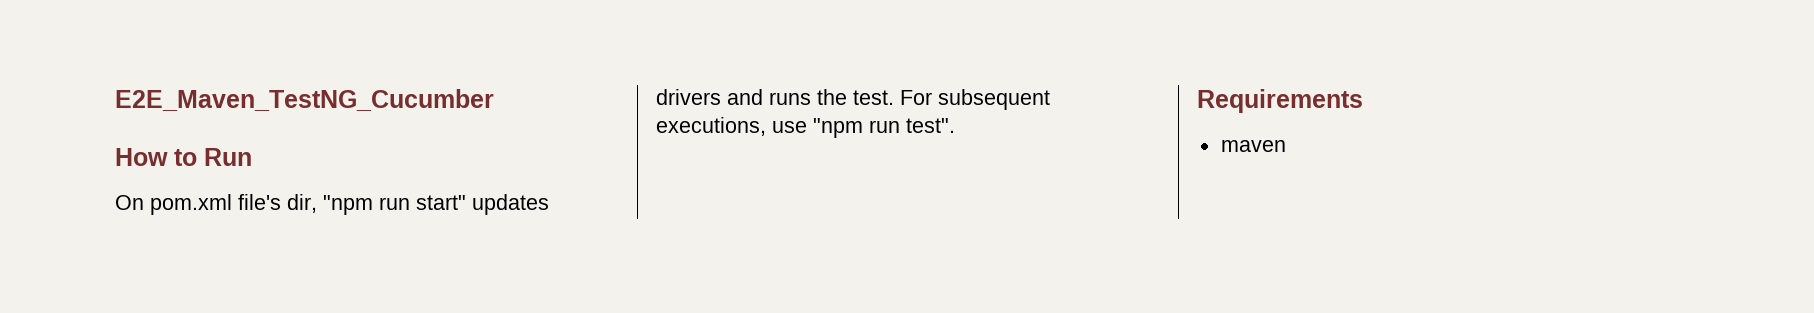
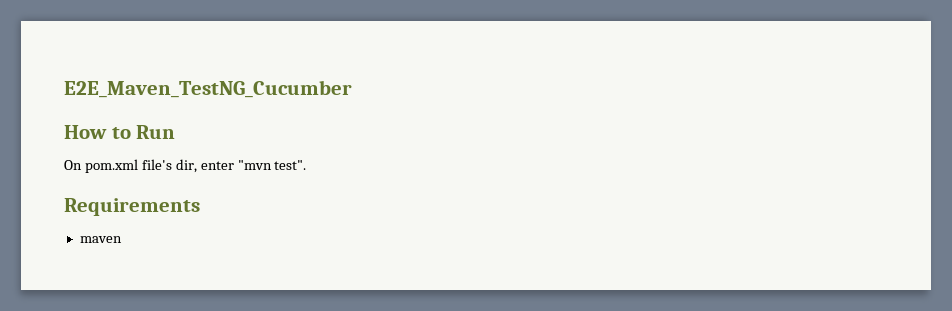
[323,194,549,215] [656,89,1050,110] [656,117,900,138] "npm run start" updates drivers and runs the test. For subsequent executions, use "npm run -> [200,160,272,170] enter "mvn

